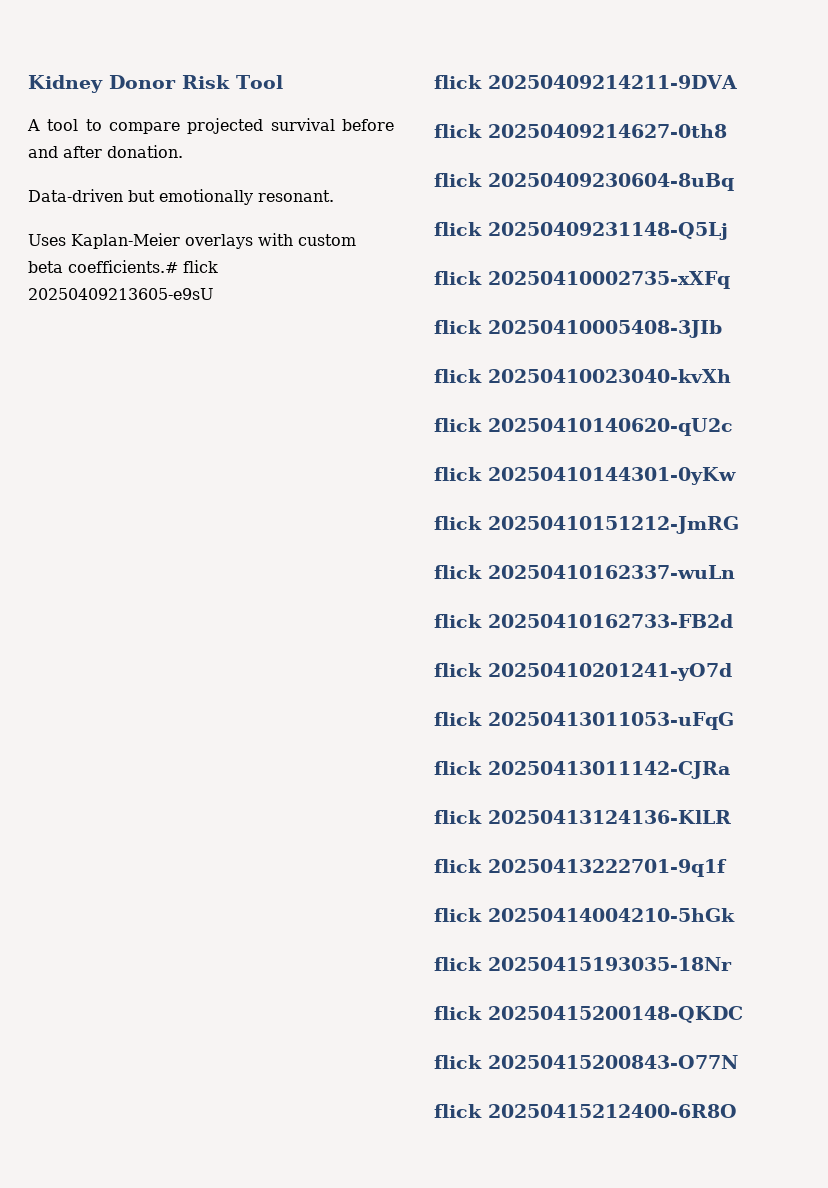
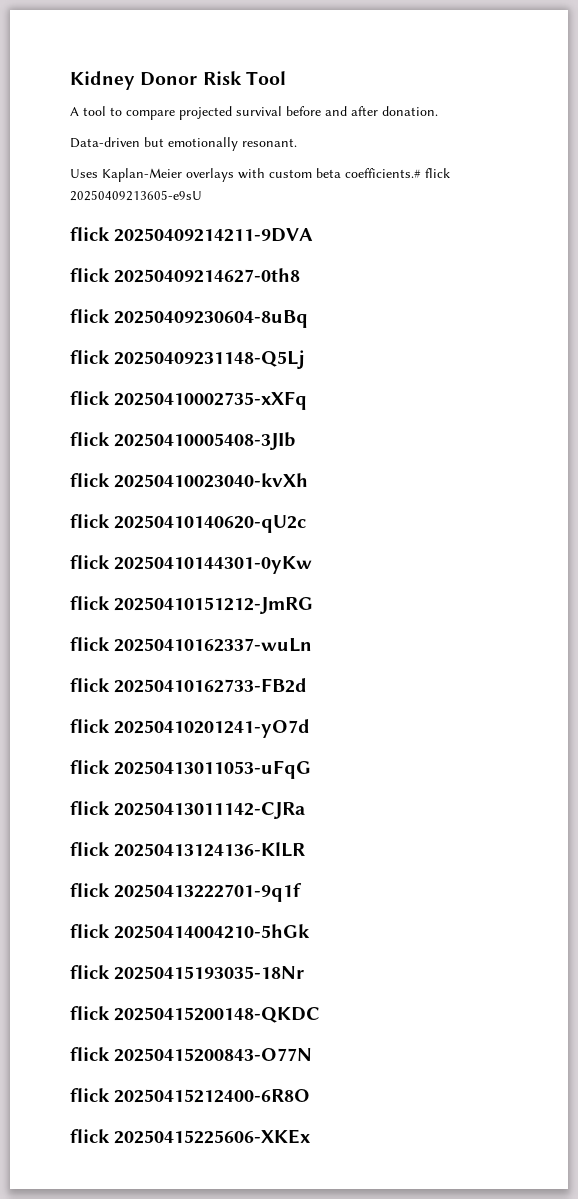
(737, 1111) none -> [70,1129,312,1144] // flick 20250415225606-XKEx

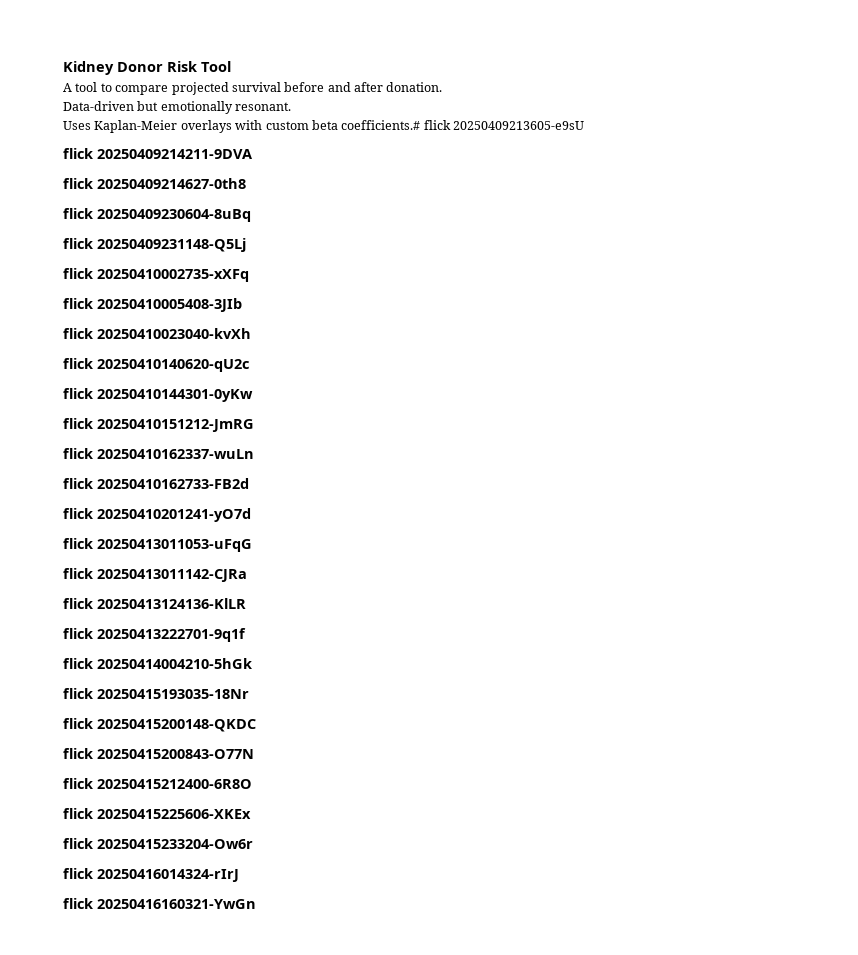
(312, 1136) none -> [63,838,253,849] [63,868,239,882] [63,898,256,909] // flick 20250415233204-Ow6r // flick 20250416014324-rIrJ // flick 20250416160321-YwGn

